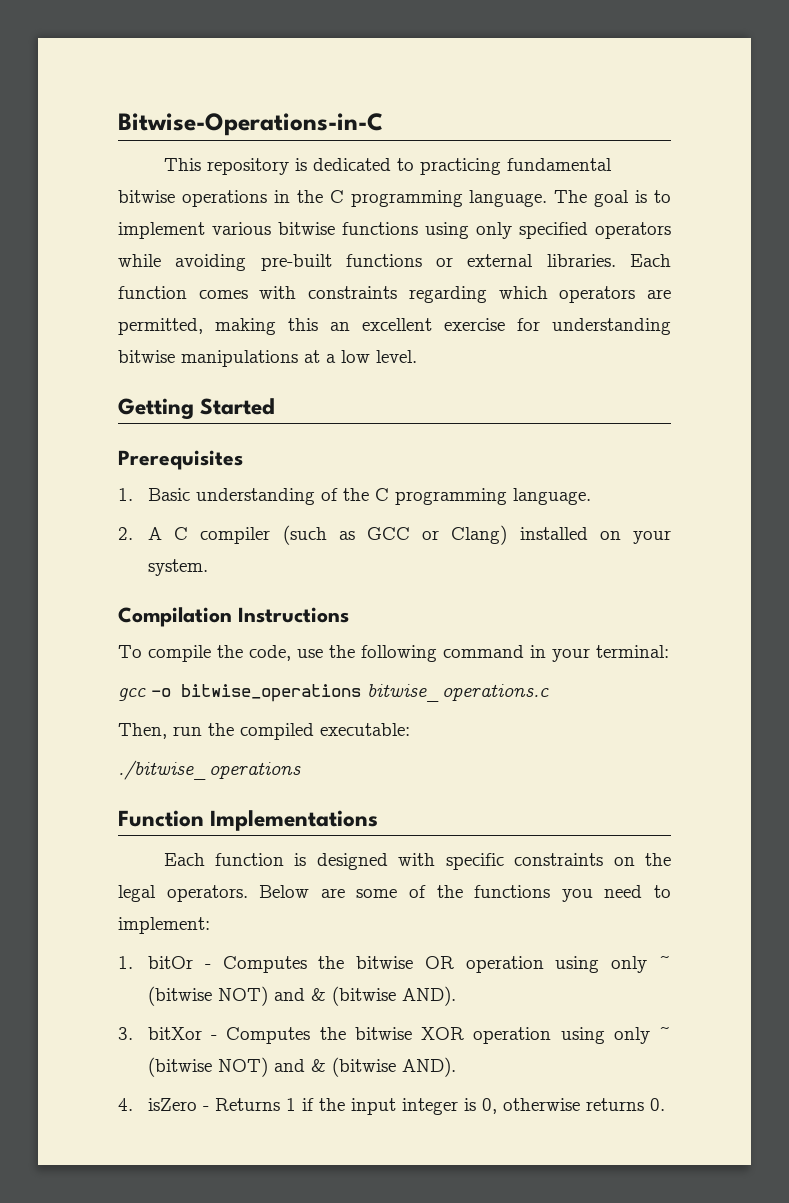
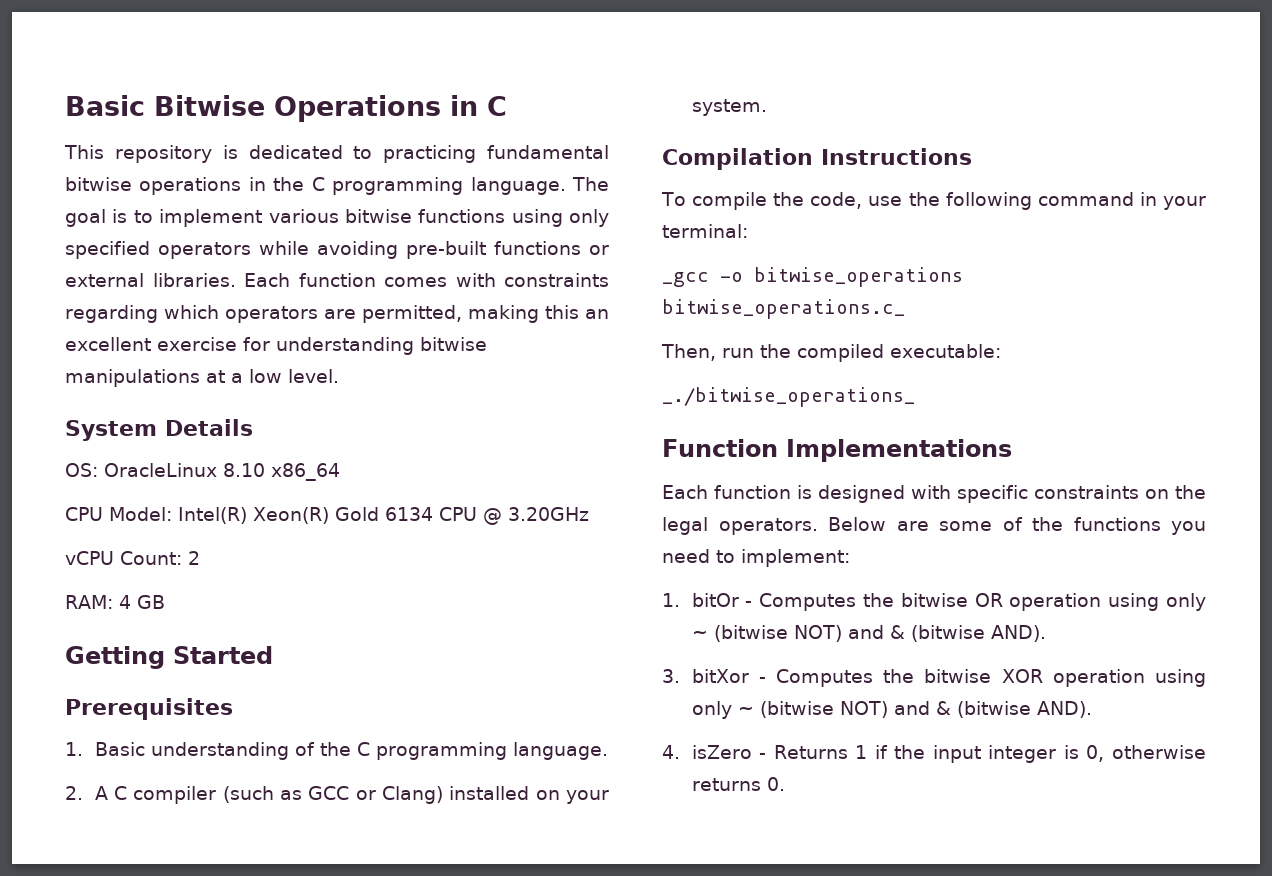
[118,113,383,136] Bitwise-Operations-in-C -> [65,95,507,122] Basic Bitwise Operations in C
(417, 356) none -> [65,419,253,441] [65,463,340,481] [65,507,589,525] [65,551,200,565] [65,595,165,609] // System Details // OS: OracleLinux 8.10 x86_64 // CPU Model: Intel(R) Xeon(R) Gold 6134 CPU @ 3.20GHz // vCPU Count: 2 // RAM: 4 GB
[118,688,146,701] gcc -> [662,272,709,287] _gcc
[367,684,549,702] bitwise_operations.c -> [662,299,905,319] bitwise_operations.c_
[118,760,301,780] ./bitwise_operations -> [662,387,915,407] _./bitwise_operations_

